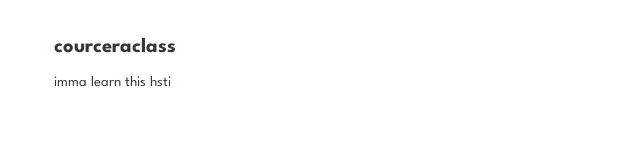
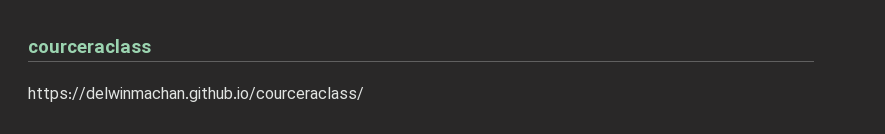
[54,76,171,87] imma learn this hsti -> [28,87,364,102] https://delwinmachan.github.io/courceraclass/

